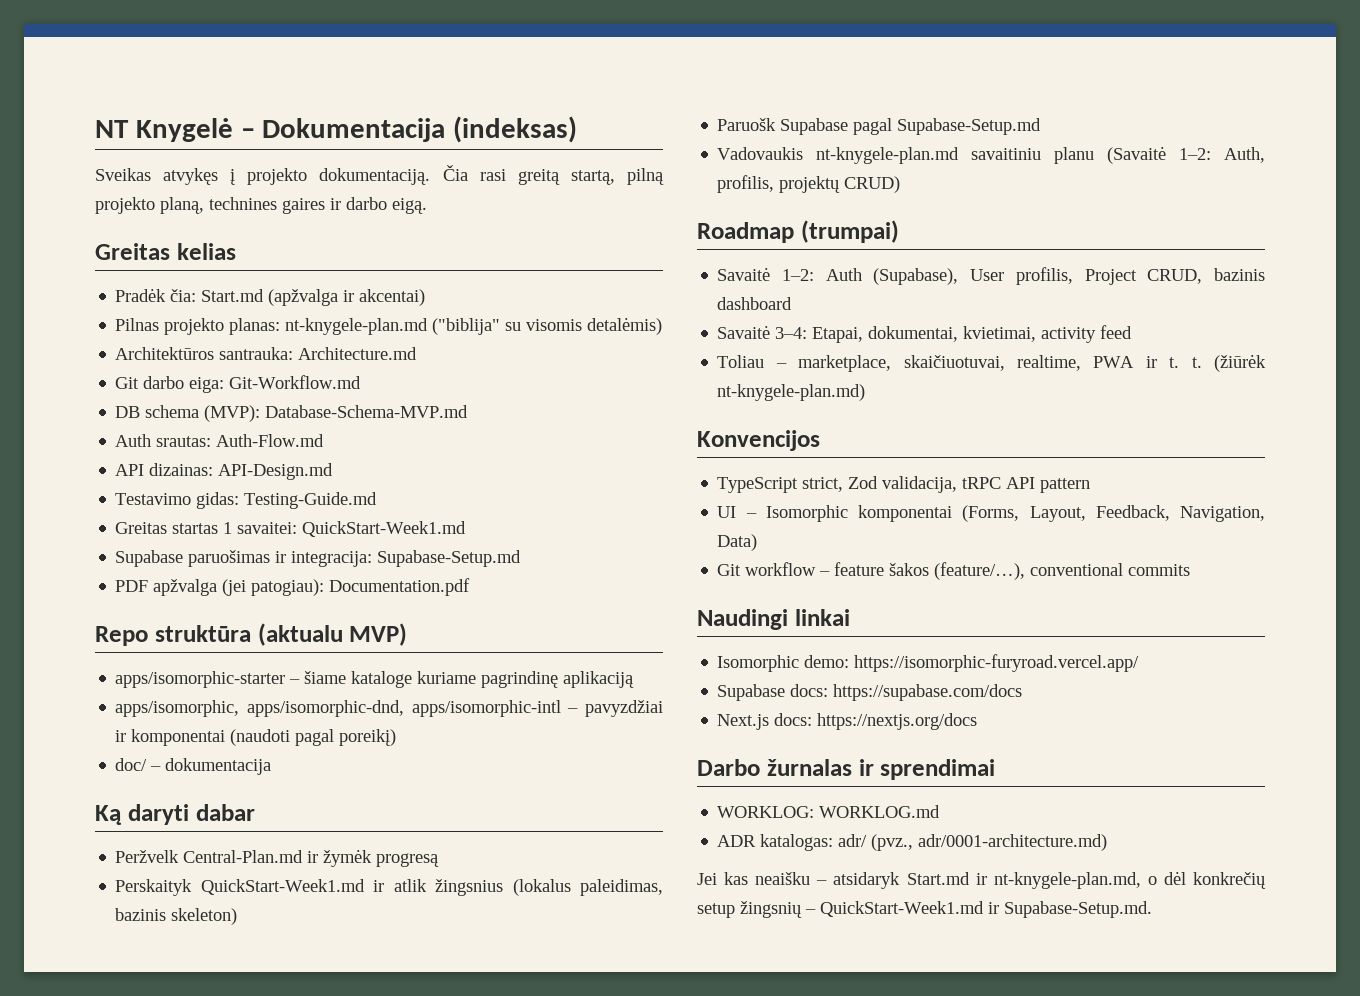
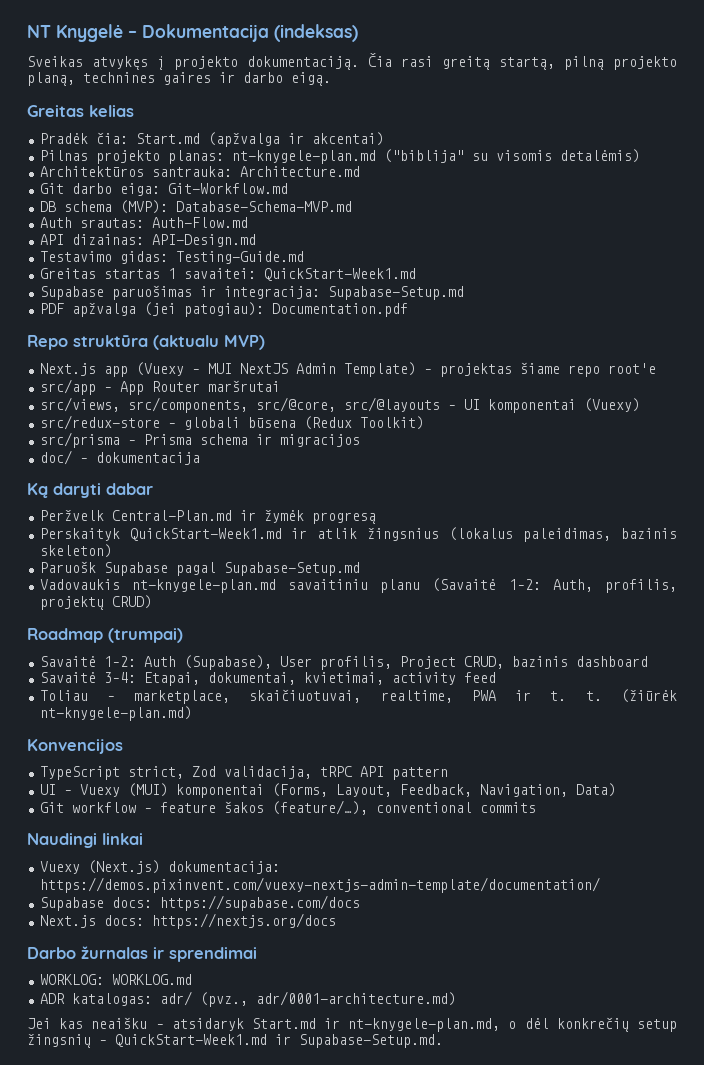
[115,671,635,688] [115,700,663,717] [115,729,397,746] apps/isomorphic-starter – šiame kataloge kuriame pagrindinę aplikaciją // apps/isomorphic, apps/isomorphic-dnd, apps/isomorphic-intl – pavyzdžiai ir komponentai (naudoti pagal poreikį) -> [39,362,656,377] [39,379,280,395] [39,397,640,413] [39,415,424,430] [39,432,360,448] Next.js app (Vuexy – MUI NextJS Admin Template) – projektas šiame repo root'e // src/app – App Router maršrutai // src/views, src/components, src/@core, src/@layouts – UI komponentai (Vuexy) // src/redux-store – globali būsena (Redux Toolkit) // src/prisma – Prisma schema ir migracijos
[765,505,848,522] Isomorphic -> [79,783,168,797] Vuexy (MUI)
[717,654,1140,672] Isomorphic demo: https://isomorphic-furyroad.vercel.app/ -> [39,860,280,874] [39,877,600,893] Vuexy (Next.js) dokumentacija: https://demos.pixinvent.com/vuexy-nextjs-admin-template/documentation/

